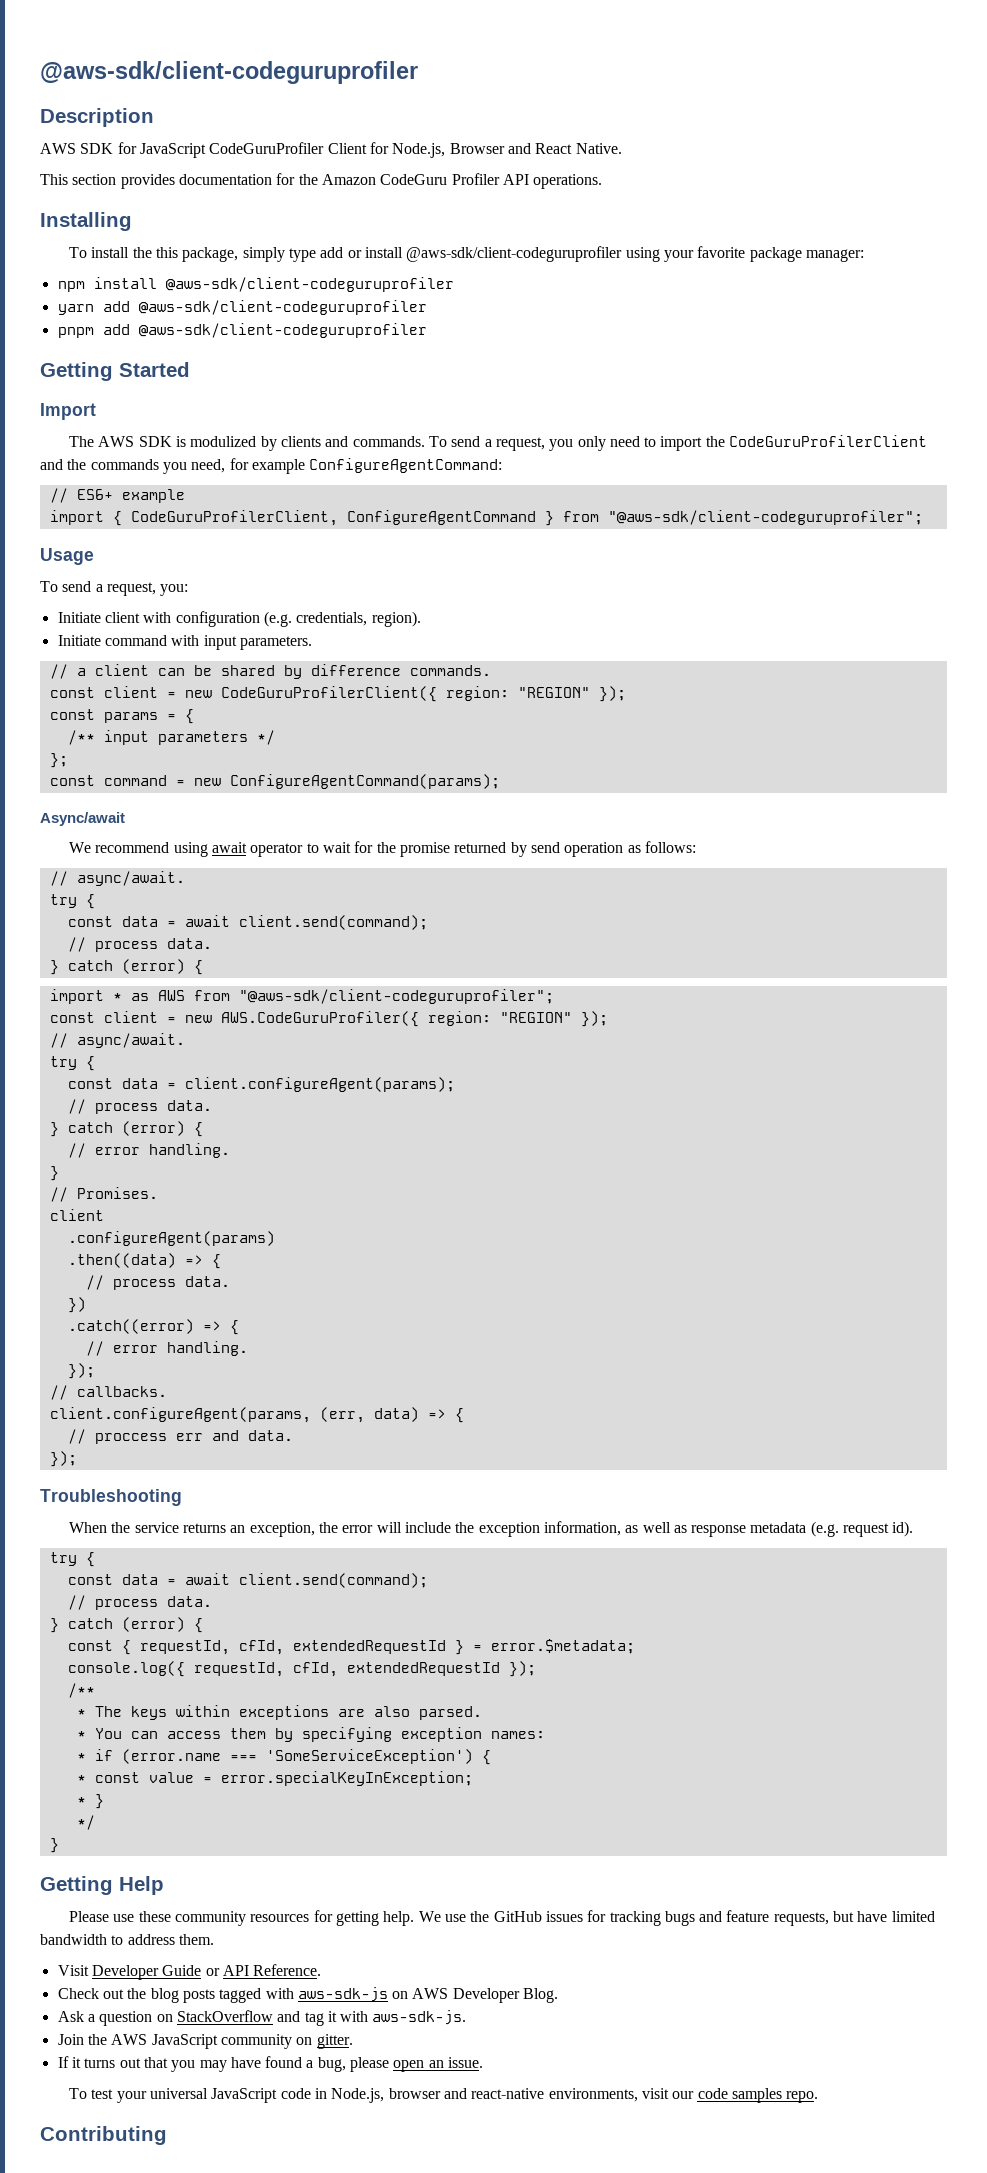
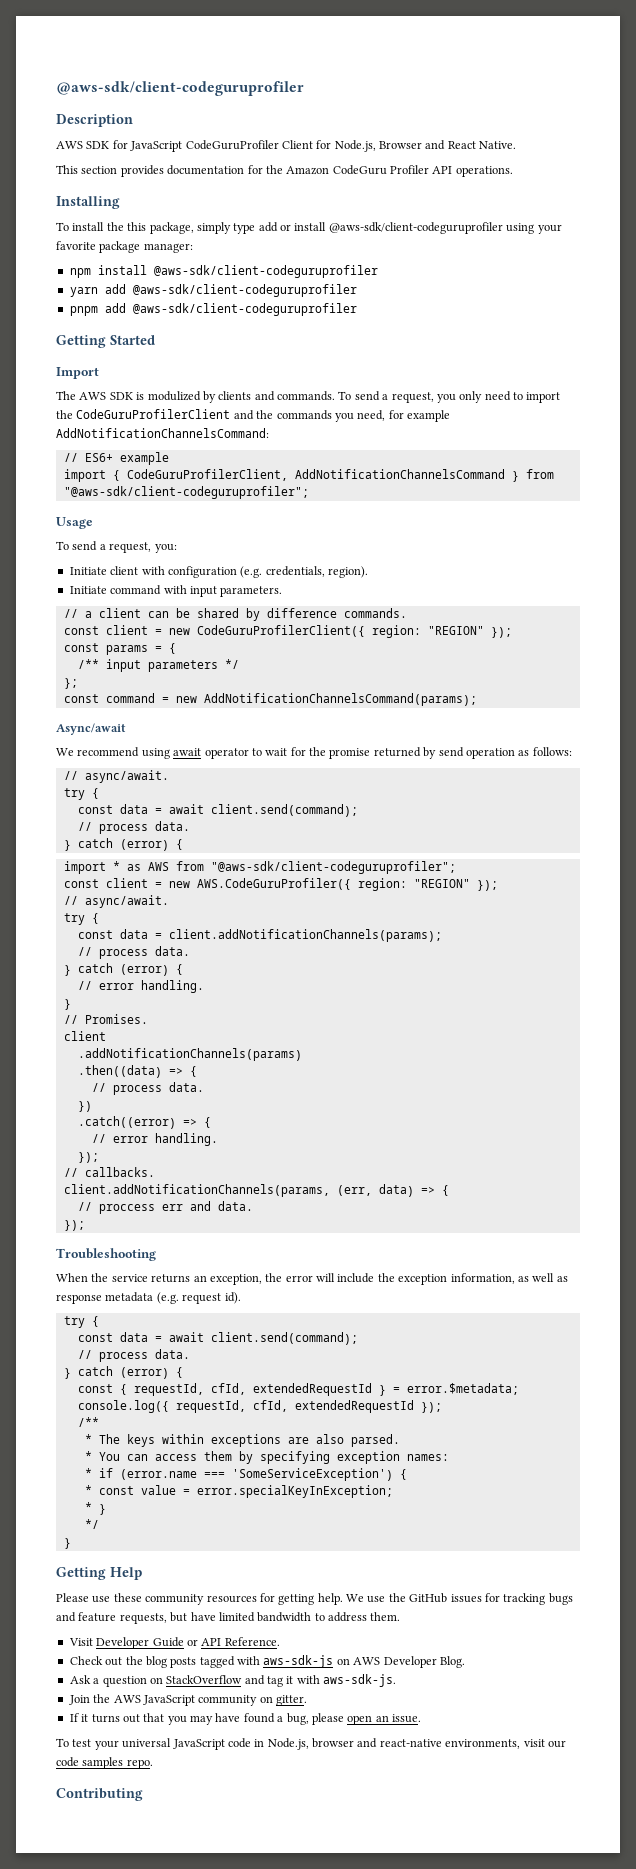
[309,458,503,473] ConfigureAgentCommand: -> [56,428,269,438] AddNotificationChannelsCommand:
[346,510,536,525] ConfigureAgentCommand -> [294,469,505,479] AddNotificationChannelsCommand
[229,774,500,789] ConfigureAgentCommand(params); -> [203,693,477,706] AddNotificationChannelsCommand(params);
[184,1077,455,1092] client.configureAgent(params); -> [168,929,442,942] client.addNotificationChannels(params);
[67,1231,275,1246] .configureAgent(params) -> [77,1048,302,1061] .addNotificationChannels(params)
[49,1407,311,1423] client.configureAgent(params, -> [63,1184,330,1197] client.addNotificationChannels(params,

